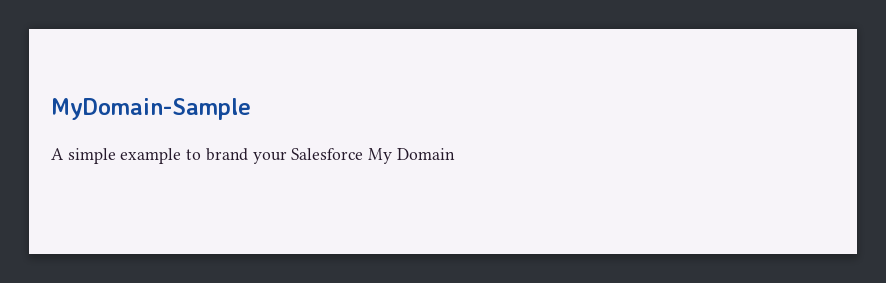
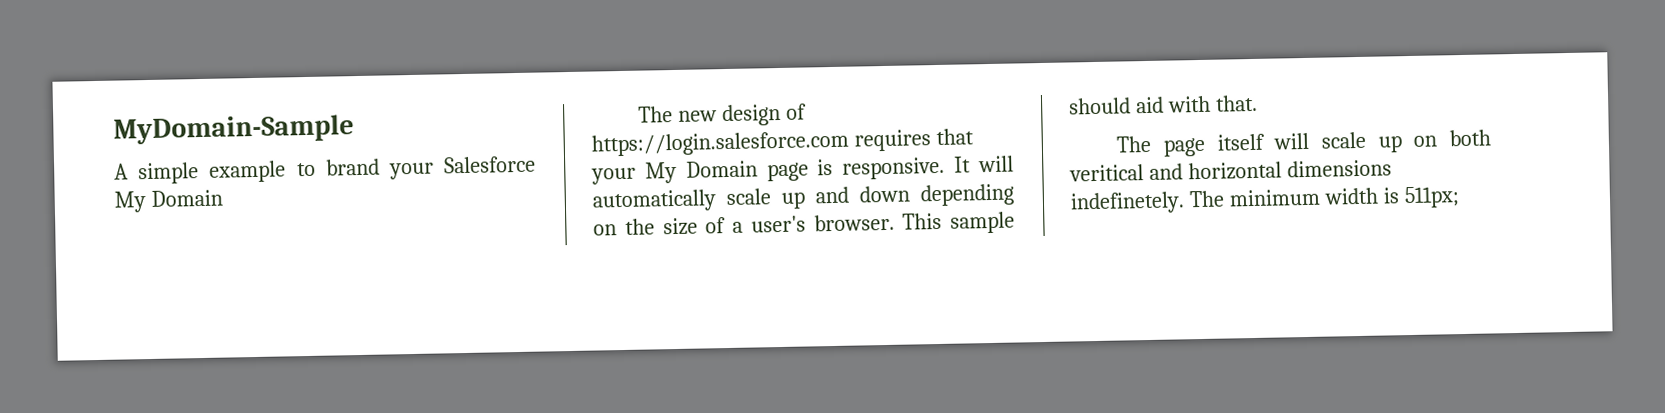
(455, 154) none -> [638,103,807,127] [591,128,974,157] [591,155,1014,185] [592,183,1014,213] [593,211,1015,236] [1068,94,1258,115] [1116,129,1491,157] [1069,159,1392,182] [1070,186,1460,215] // The new design of https://login.salesforce.com requires that your My Domain page is responsive. It will automatically scale up and down depending on the size of a user's browser. This sample should aid with that. // The page itself will scale up on both veritical and horizontal dimensions indefinetely. The minimum width is 511px;

